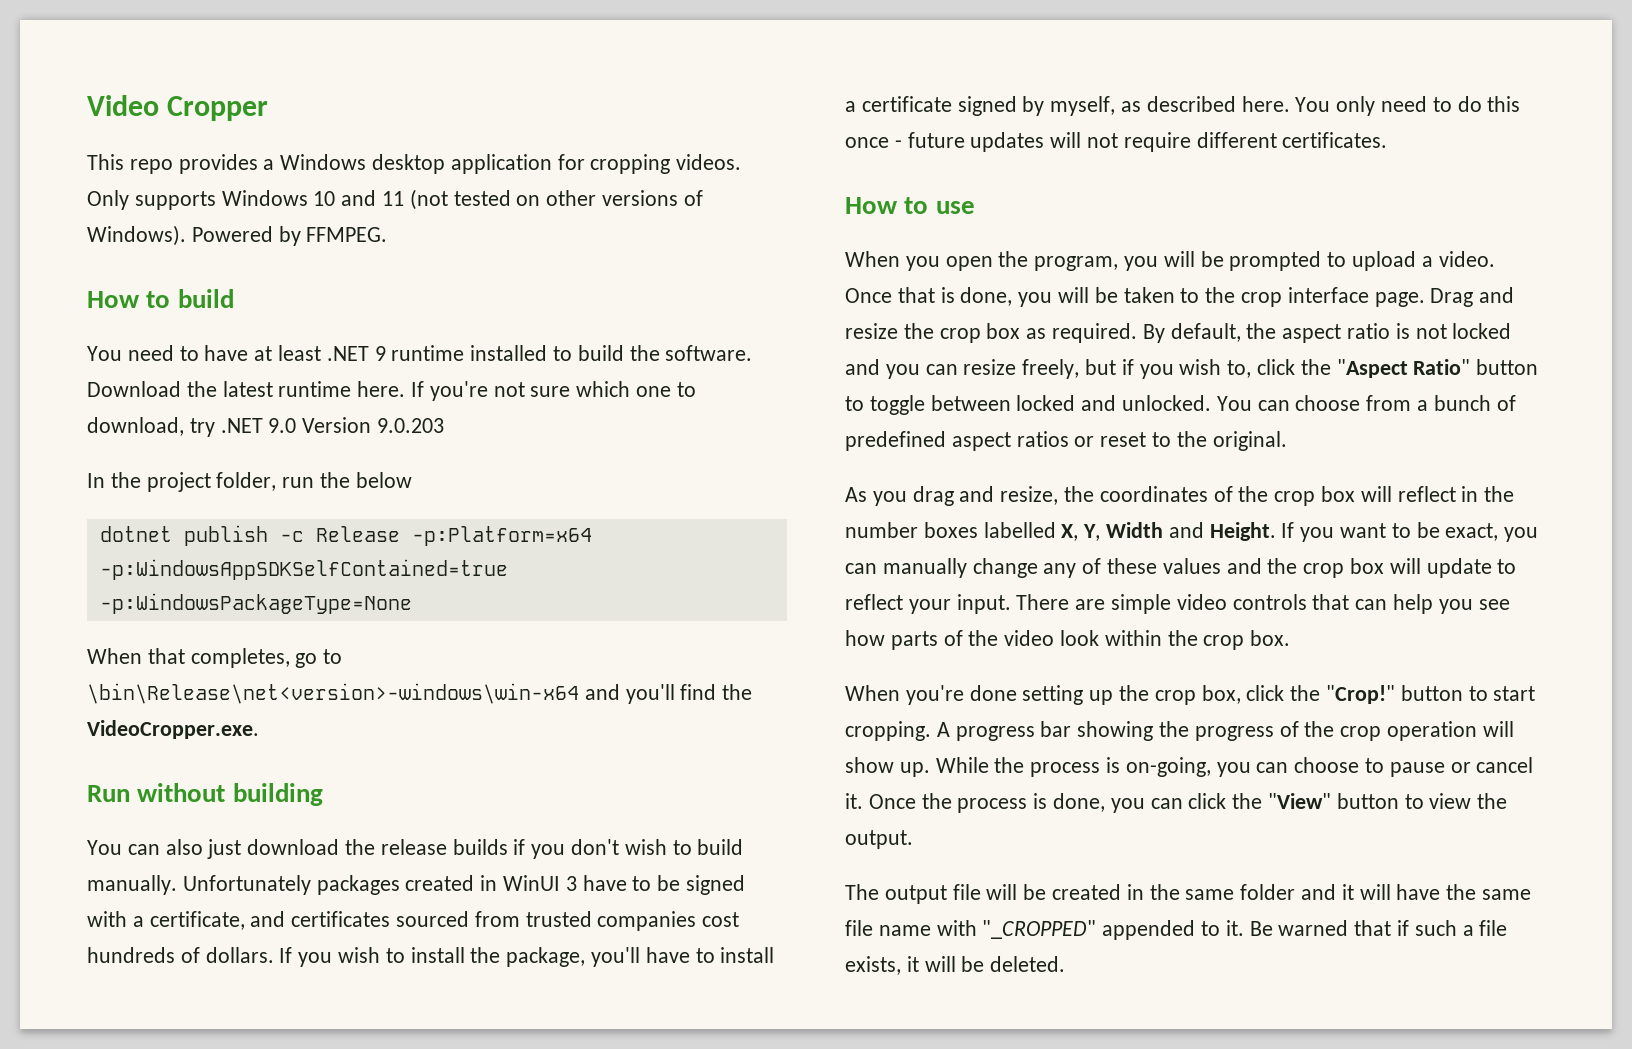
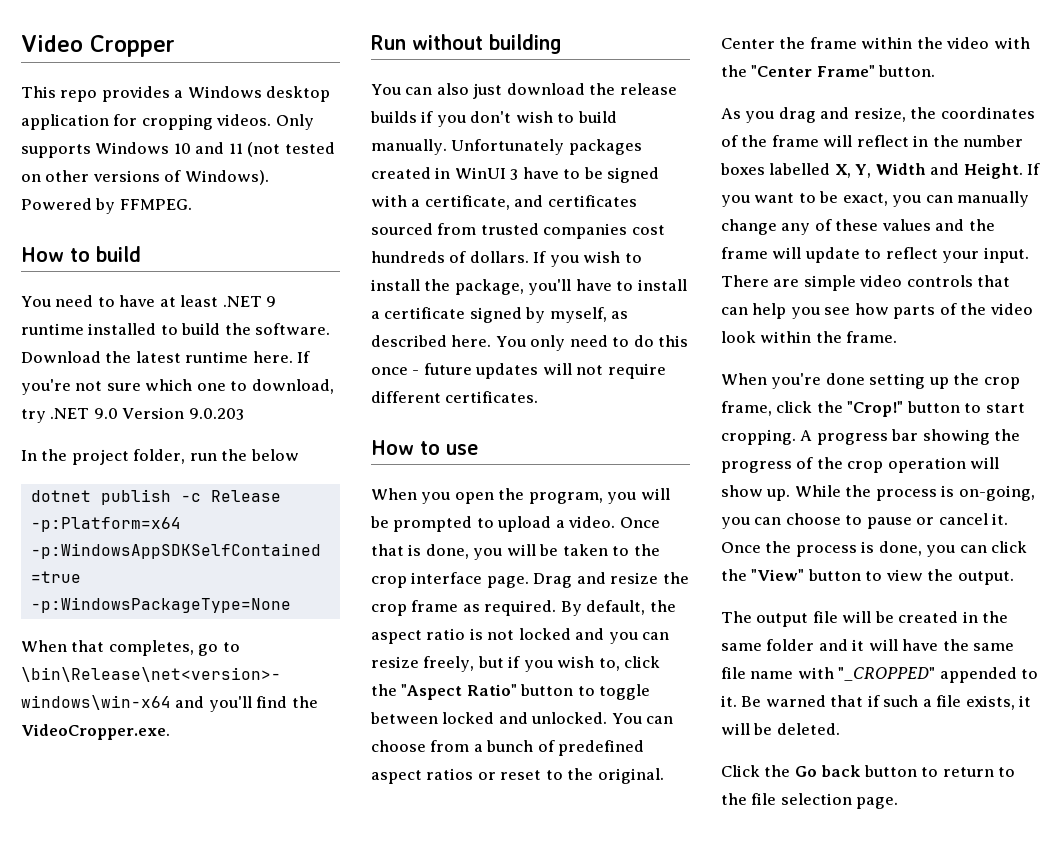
[986,323,1021,339] box -> [411,600,459,612] frame
(1287, 441) none -> [721,37,1030,49] [721,65,936,77] Center the frame within the video with the "Center Frame" button.
[1274,486,1356,506] crop box -> [771,135,819,147] frame
[1303,558,1385,578] crop box -> [721,247,768,259] frame
[1203,630,1291,650] crop box. -> [846,331,898,343] frame.
[1201,685,1241,704] box, -> [721,401,772,416] frame,
(1066, 964) none -> [721,765,1016,777] [721,793,899,809] // Click the Go back button to return to the file selection page.

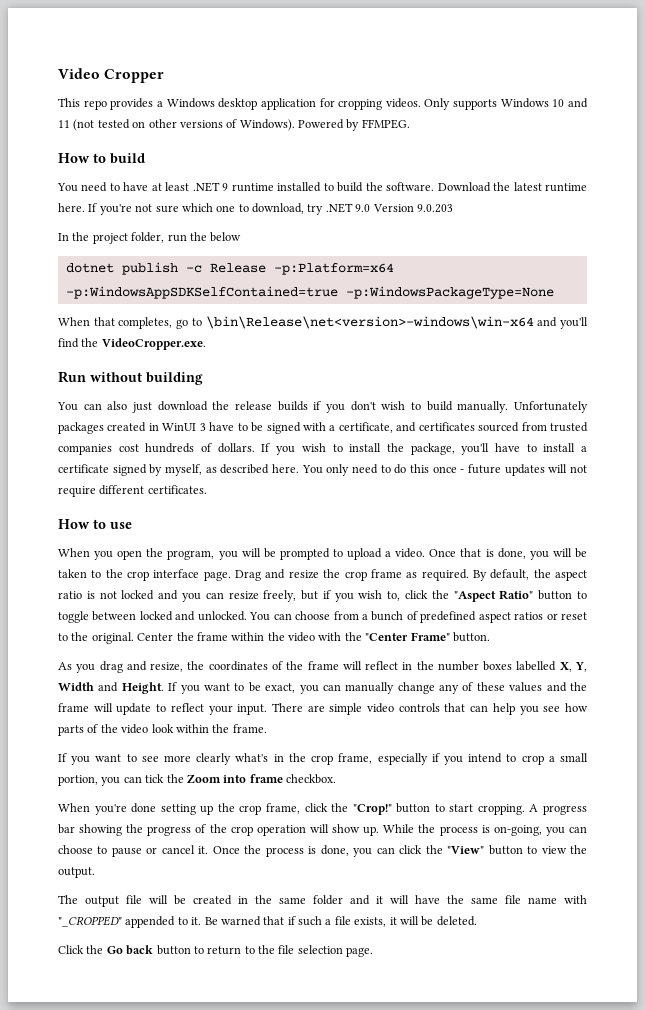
(898, 337) none -> [58,753,589,765] [58,774,336,786] // If you want to see more clearly what's in the crop frame, especially if you intend to crop a small portion, you can tick the Zoom into frame checkbox.

